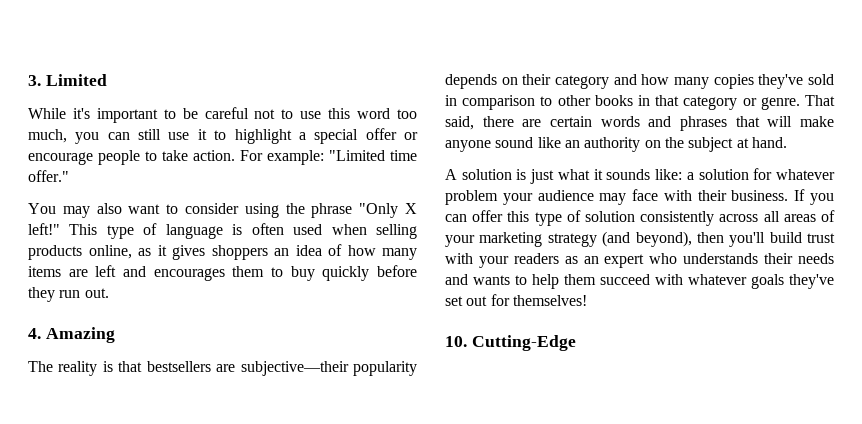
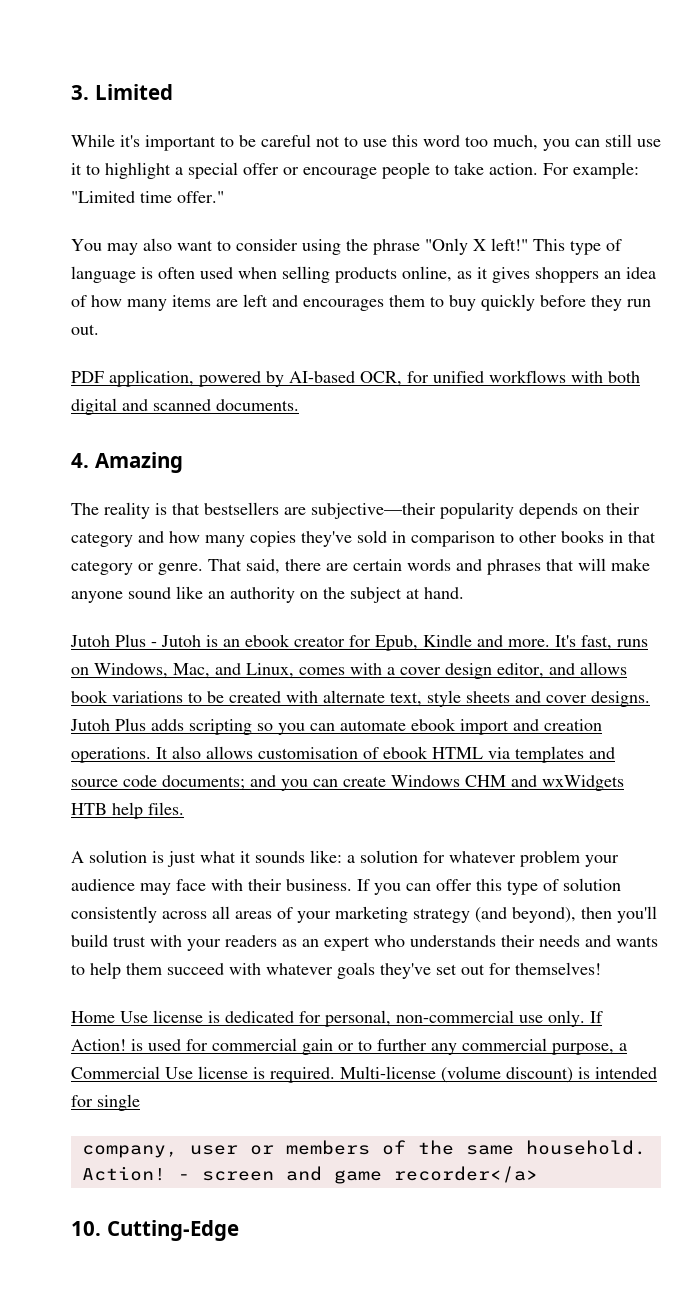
(109, 293) none -> [71,370,640,387] [71,398,299,415] // PDF application, powered by AI-based OCR, for unified workflows with both digital and scanned documents.
(787, 142) none -> [70,634,648,651] [71,662,627,679] [71,690,650,707] [70,718,602,735] [71,746,615,763] [71,775,624,791] [71,802,184,819] // Jutoh Plus - Jutoh is an ebook creator for Epub, Kindle and more. It's fast, runs on Windows, Mac, and Linux, comes with a cover design editor, and allows book variations to be created with alternate text, style sheets and cover designs. Jutoh Plus adds scripting so you can automate ebook import and creation operations. It also allows customisation of ebook HTML via templates and source code documents; and you can create Windows CHM and wxWidgets HTB help files.
(587, 300) none -> [71,1010,603,1027] [71,1038,627,1055] [71,1066,657,1083] [71,1094,140,1111] [81,1140,646,1158] [81,1166,538,1184] // Home Use license is dedicated for personal, non-commercial use only. If Action! is used for commercial gain or to further any commercial purpose, a Commercial Use license is required. Multi-license (volume discount) is intended for single // company, user or members of the same household. Action! - screen and game recorder</a>

